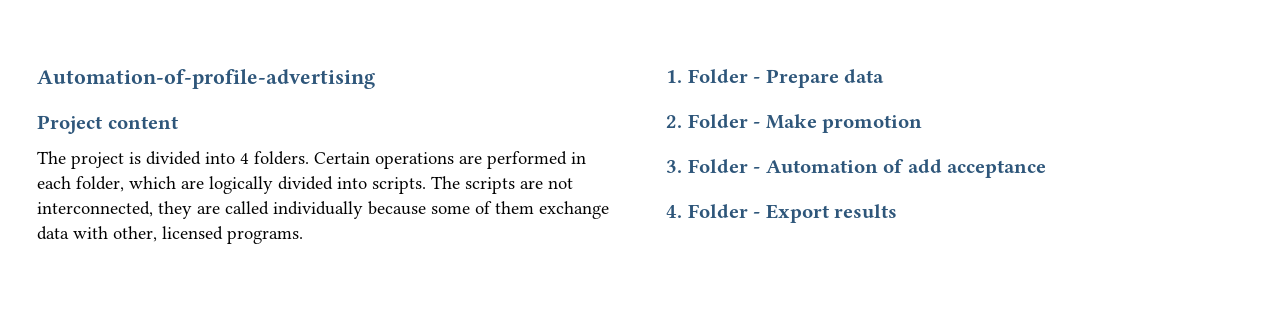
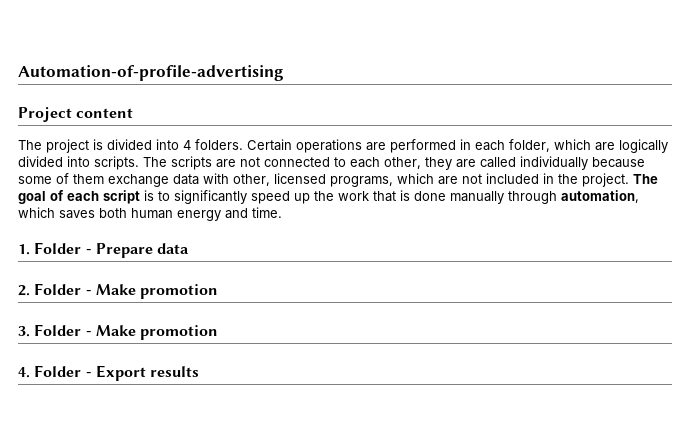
[37,201,153,217] interconnected, -> [264,157,421,169] connected to each other,
[227,230,303,244] programs. -> [330,173,658,187] [18,190,639,204] [18,207,282,221] programs, which are not included in the project. The goal of each script is to significantly speed up the work that is done manually through automation, which saves both human energy and time.
[765,159,1047,178] Automation of add acceptance -> [95,325,219,340] Make promotion

